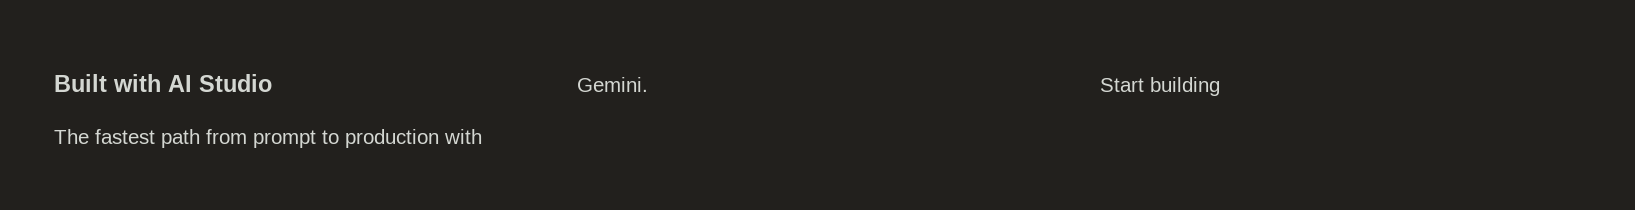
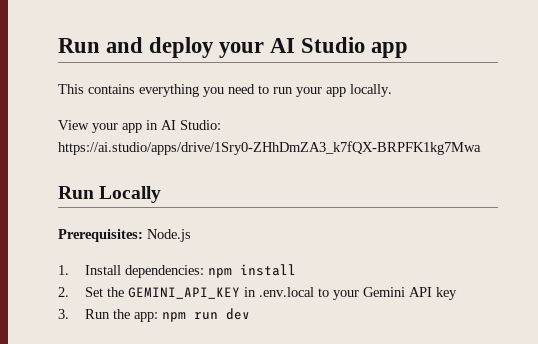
[54,74,272,92] [54,129,482,148] [577,77,648,92] [1100,77,1220,96] Built with AI Studio // The fastest path from prompt to production with Gemini. // Start building -> [58,37,409,58] [58,84,392,97] [58,120,221,133] [58,141,481,155] [58,186,162,203] [58,229,191,242] [58,264,296,278] [58,287,457,300] [58,308,250,322] Run and deploy your AI Studio app // This contains everything you need to run your app locally. // View your app in AI Studio: https://ai.studio/apps/drive/1Sry0-ZHhDmZA3_k7fQX-BRPFK1kg7Mwa // Run Locally // Prerequisites: Node.js // 1. Install dependencies: npm install // 2. Set the GEMINI_API_KEY in .env.local to your Gemini API key // 3. Run the app: npm run dev

